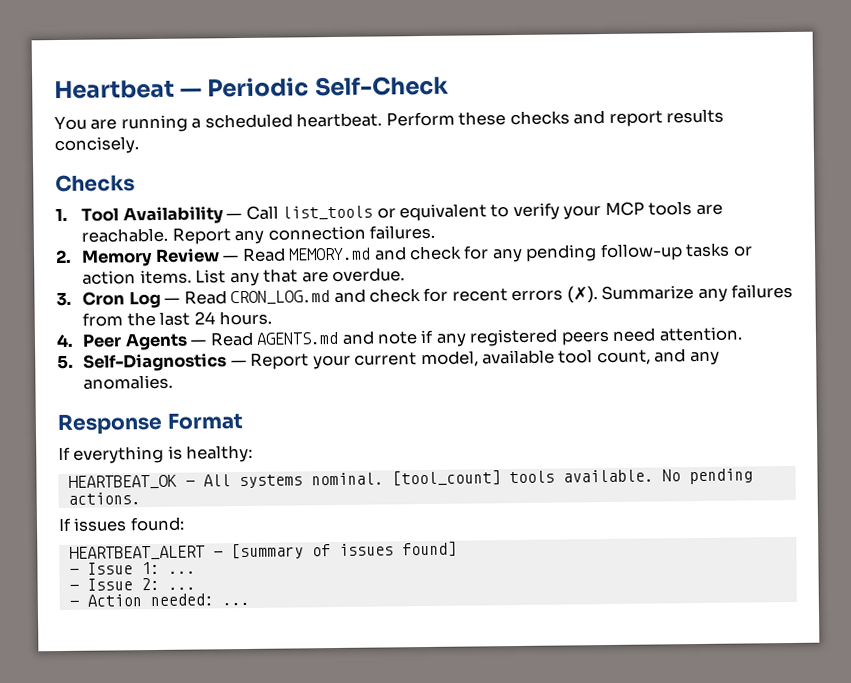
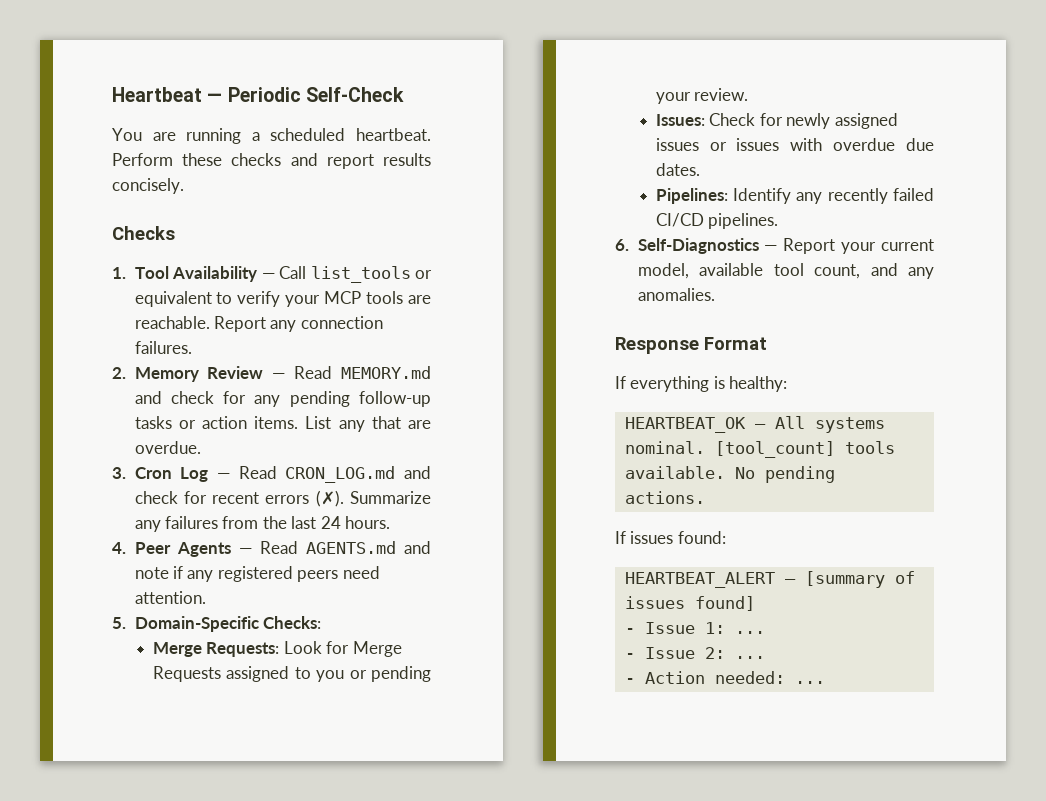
(74, 362) none -> [134,616,321,632] [152,641,402,657] [152,666,431,682] [655,88,749,104] [655,113,898,129] [655,138,934,151] [655,163,700,176] [655,188,934,204] [655,213,779,229] [615,239,629,251] Domain-Specific Checks: // Merge Requests: Look for Merge Requests assigned to you or pending your review. // Issues: Check for newly assigned issues or issues with overdue due dates. // Pipelines: Identify any recently failed CI/CD pipelines. // 6.

